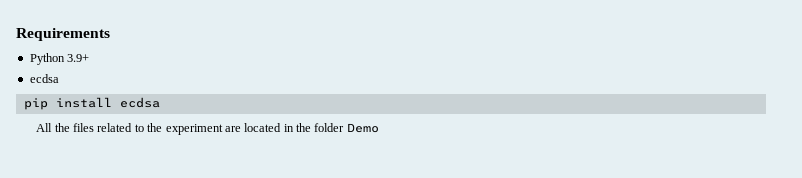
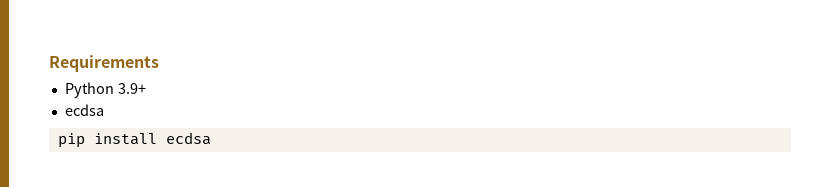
[36,123,379,135] // All the files related to the experiment are located in the folder Demo -> (211, 138) none

